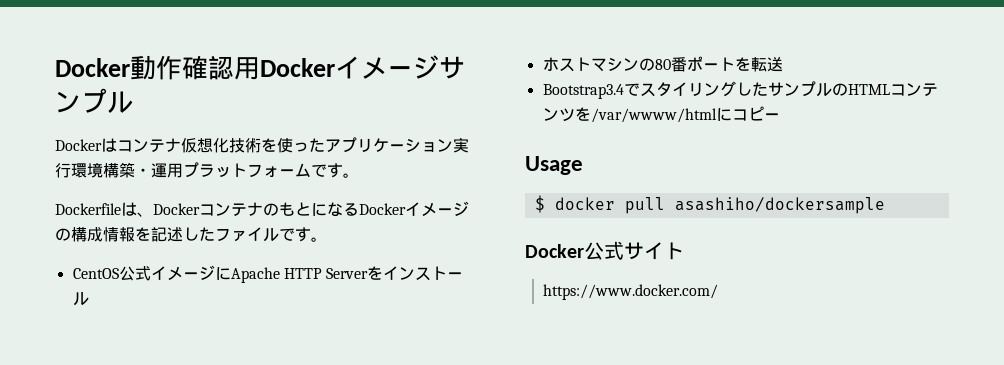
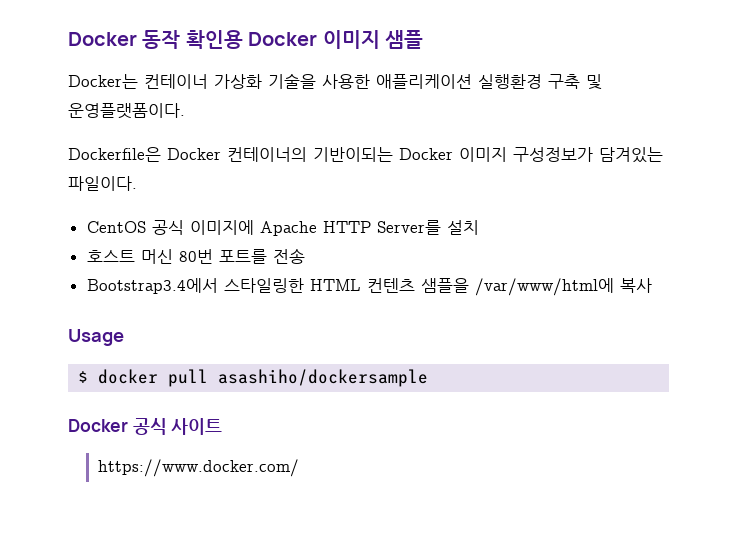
[55,55,465,80] [55,88,133,113] [55,137,469,153] [55,162,359,178] [55,201,469,217] [55,227,327,242] [72,265,464,283] [72,292,89,306] [542,56,783,72] [542,81,938,99] [542,106,780,123] Docker動作確認用Dockerイメージサンプル // Dockerはコンテナ仮想化技術を使ったアプリケーション実行環境構築・運用プラットフォームです。 // Dockerfileは、DockerコンテナのもとになるDockerイメージの構成情報を記述したファイルです。 // CentOS公式イメージにApache HTTP Serverをインストール // ホストマシンの80番ポートを転送 // Bootstrap3.4でスタイリングしたサンプルのHTMLコンテンツを/var/wwww/htmlにコピー -> [68,30,423,49] [68,73,602,90] [68,103,185,119] [68,147,663,163] [68,176,137,191] [86,220,479,236] [86,248,305,264] [86,278,652,296] Docker 동작 확인용 Docker 이미지 샘플 // Docker는 컨테이너 가상화 기술을 사용한 애플리케이션 실행환경 구축 및 운영플랫폼이다. // Dockerfile은 Docker 컨테이너의 기반이되는 Docker 이미지 구성정보가 담겨있는 파일이다. // CentOS 공식 이미지에 Apache HTTP Server를 설치 // 호스트 머신 80번 포트를 전송 // Bootstrap3.4에서 스타일링한 HTML 컨텐츠 샘플을 /var/www/html에 복사
[584,241,684,260] 公式サイト -> [132,418,223,435] 공식 사이트

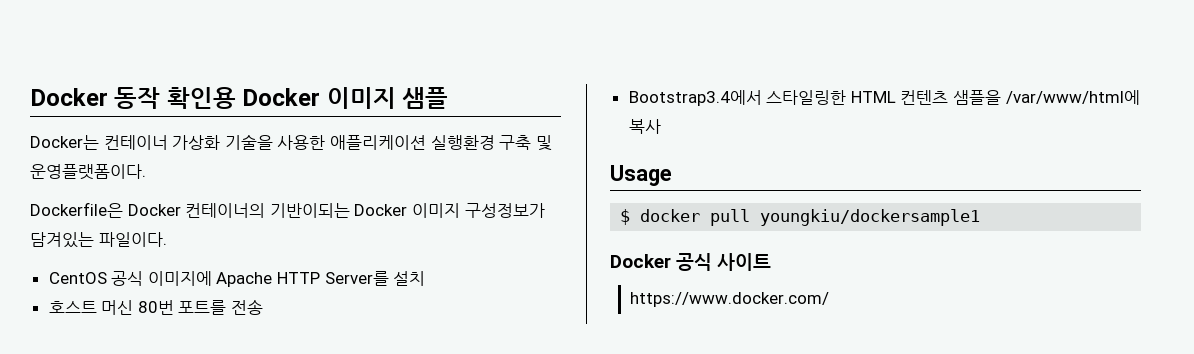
[218,369,429,387] asashiho/dockersample -> [760,209,981,226] youngkiu/dockersample1

